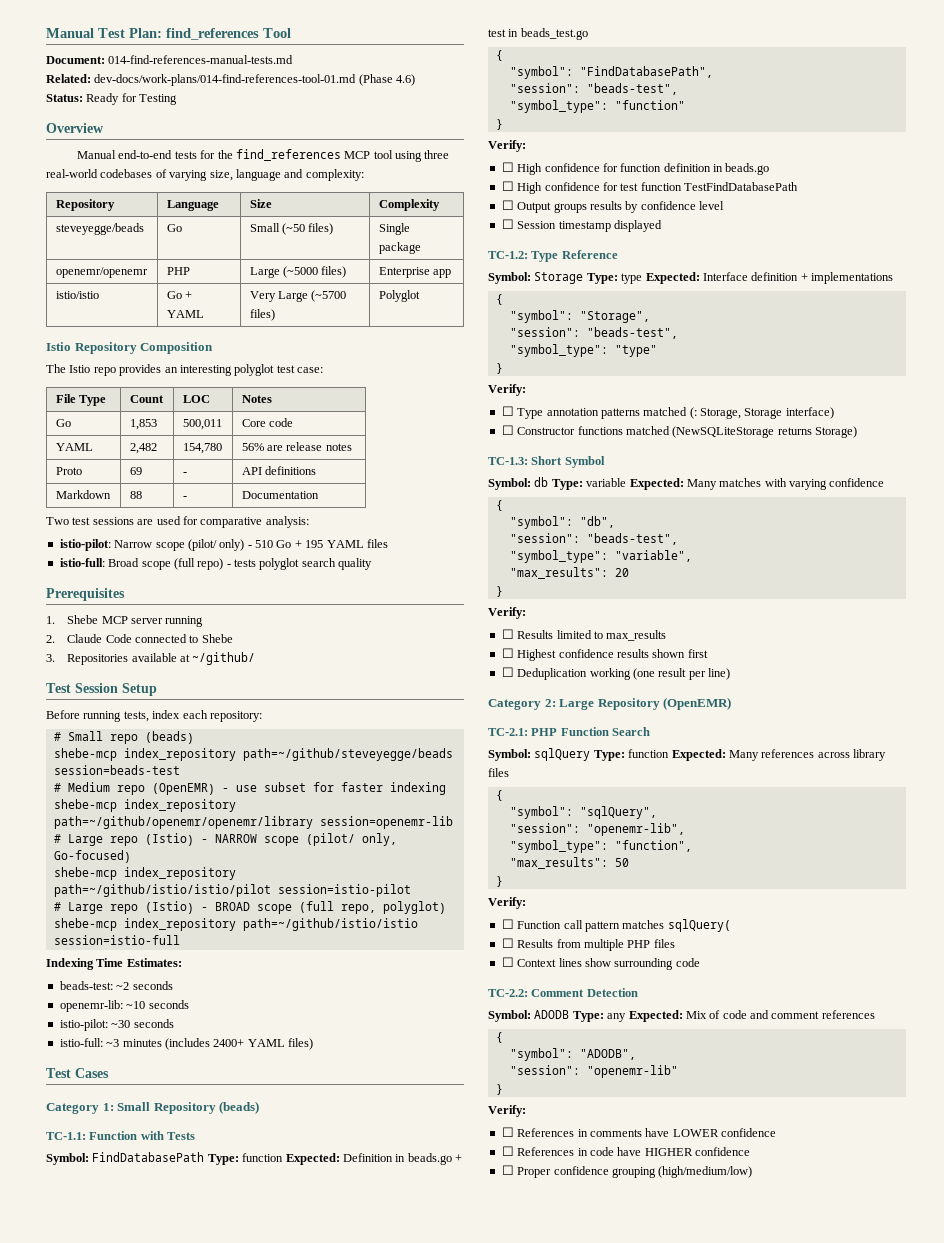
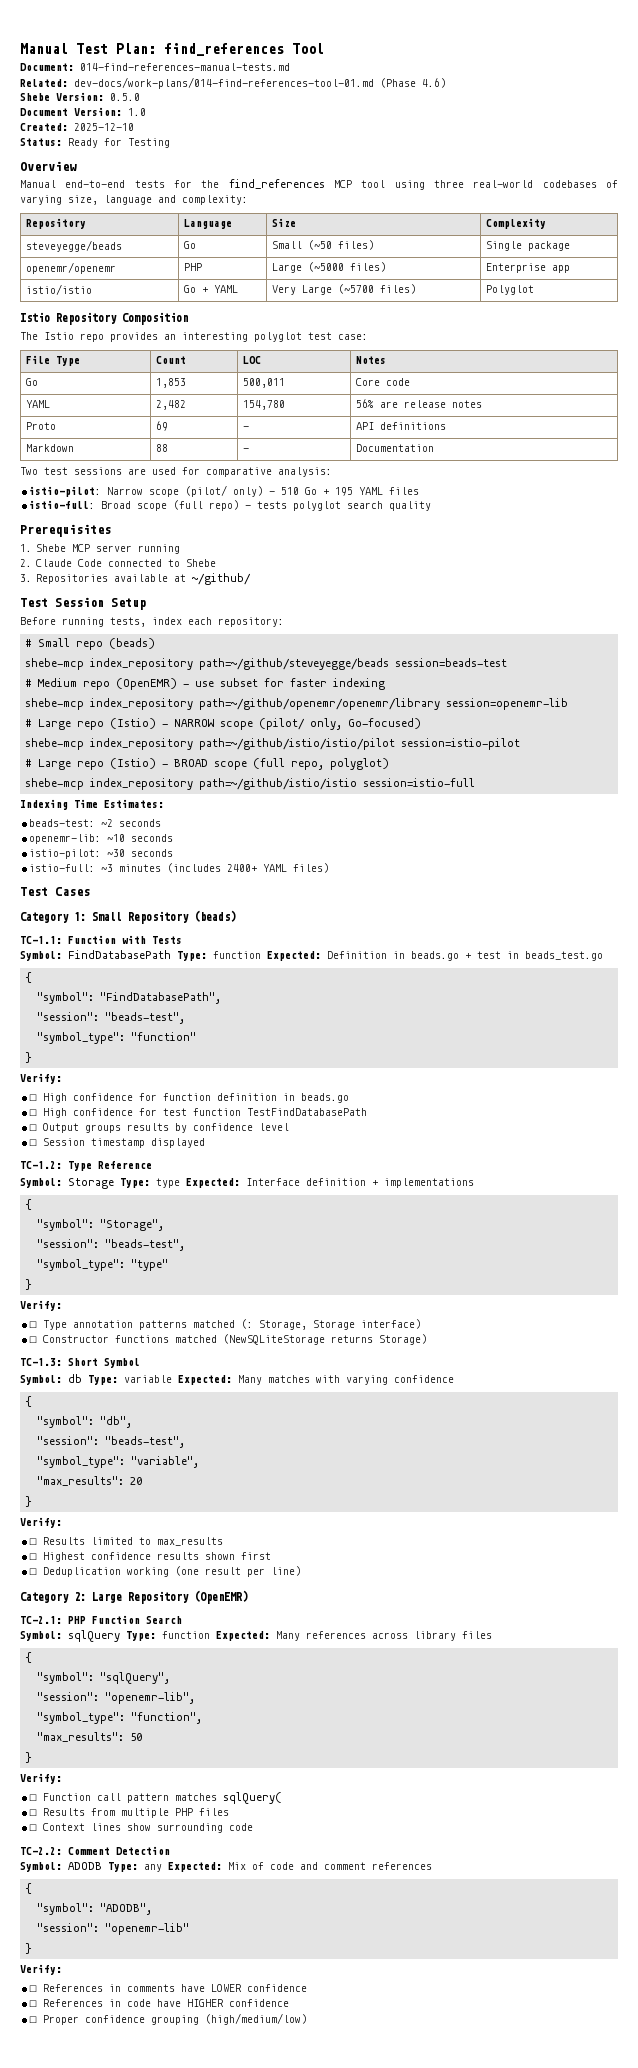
(416, 80) none -> [20,92,140,101] [20,107,146,116] [20,123,134,131] // Shebe Version: 0.5.0 // Document Version: 1.0 // Created: 2025-12-10

